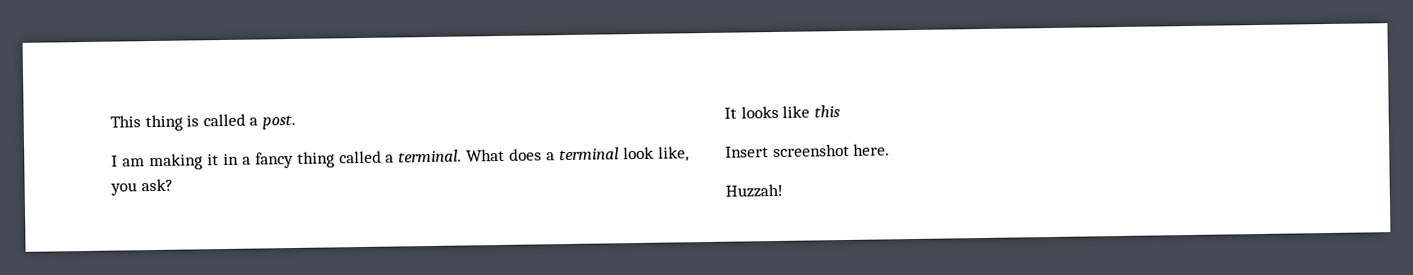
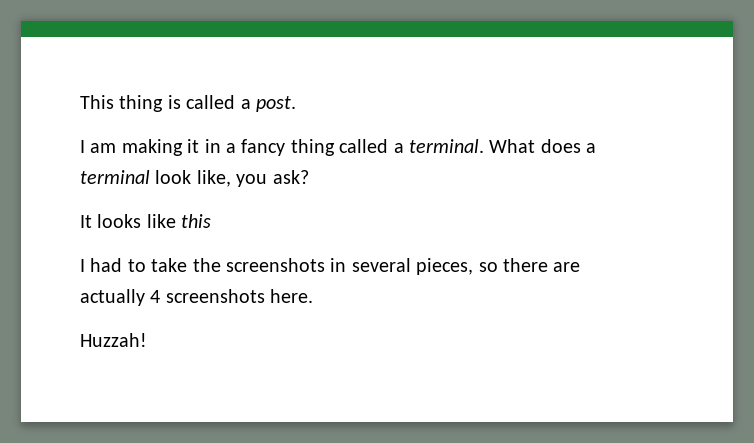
[725,143,850,158] Insert screenshot -> [80,258,581,275] [80,289,265,306] I had to take the screenshots in several pieces, so there are actually 4 screenshots

